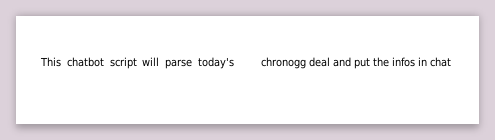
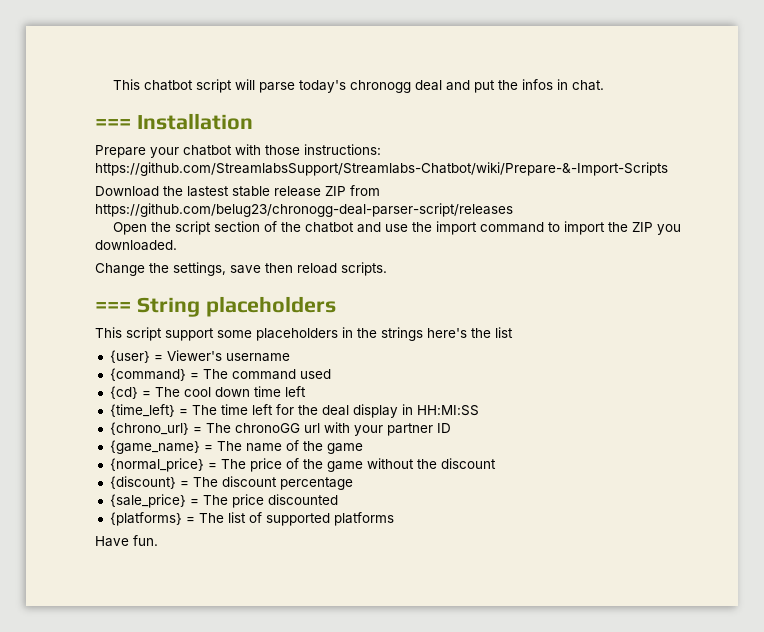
[430,57,451,67] chat -> [572,80,605,91] [95,113,253,130] [95,144,381,158] [95,162,668,176] [95,185,380,197] [95,203,513,217] [113,221,682,235] [95,240,177,251] [95,262,387,276] [95,296,336,317] [95,327,513,341] [109,350,290,363] [109,368,331,381] [109,386,306,399] [109,404,479,418] [109,422,451,436] [109,440,363,454] [109,458,496,472] [109,476,353,490] [109,494,338,508] [109,512,394,526] [95,535,158,547] chat. // === Installation // Prepare your chatbot with those instructions: https://github.com/StreamlabsSupport/Streamlabs-Chatbot/wiki/Prepare-&-Import-Scripts // Download the lastest stable release ZIP from https://github.com/belug23/chronogg-deal-parser-script/releases // Open the script section of the chatbot and use the import command to import the ZIP you downloaded. // Change the settings, save then reload scripts. // === String placeholders // This script support some placeholders in the strings here's the list // {user} = Viewer's username // {command} = The command used // {cd} = The cool down time left // {time_left} = The time left for the deal display in HH:MI:SS // {chrono_url} = The chronoGG url with your partner ID // {game_name} = The name of the game // {normal_price} = The price of the game without the discount // {discount} = The discount percentage // {sale_price} = The price discounted // {platforms} = The list of supported platforms // Have fun.

